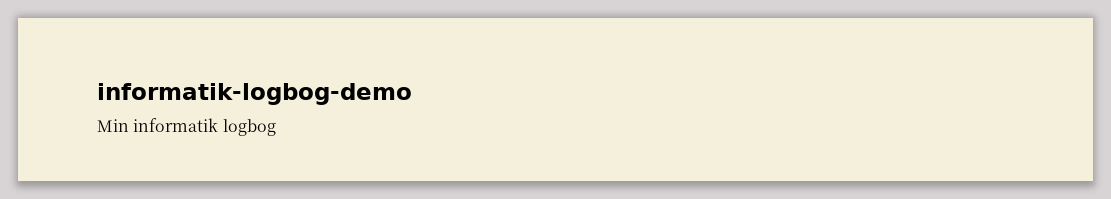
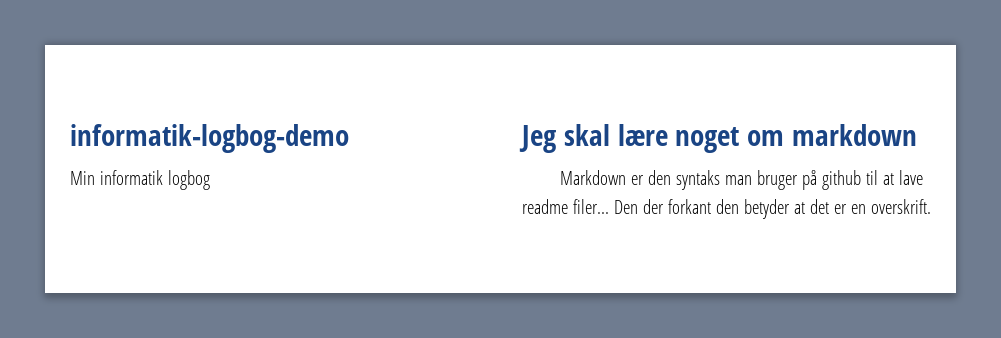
(276, 127) none -> [519,124,918,153] [559,170,923,190] [522,199,931,219] // Jeg skal lære noget om markdown // Markdown er den syntaks man bruger på github til at lave readme filer... Den der forkant den betyder at det er en overskrift.

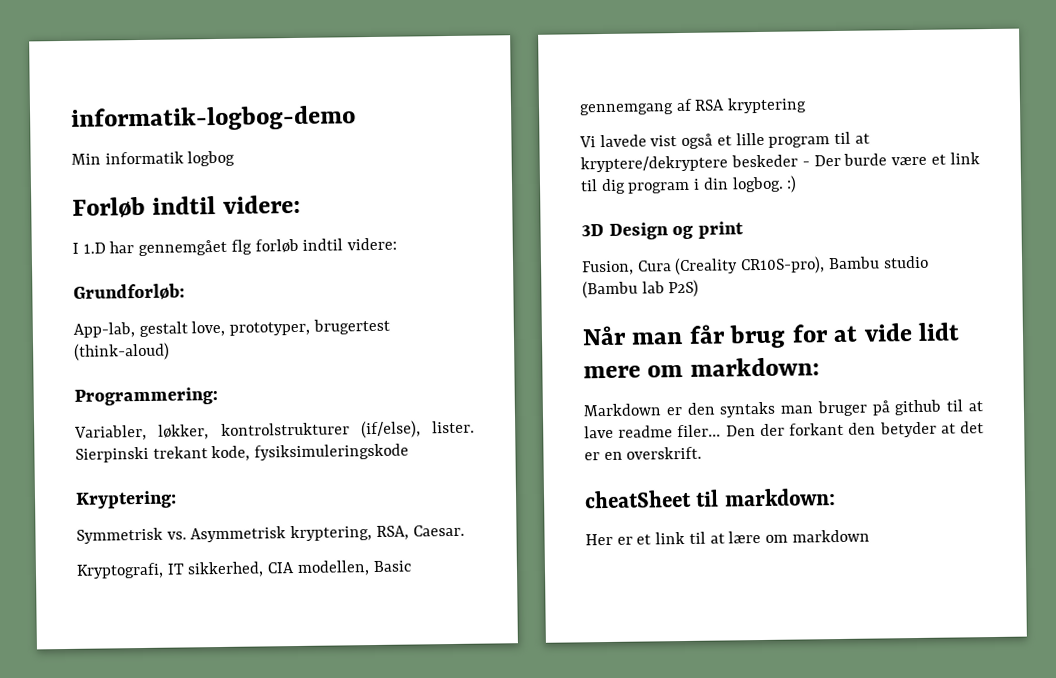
[519,124,918,153] Jeg skal lære noget om markdown -> [72,194,301,219] [72,237,398,257] [73,283,185,301] [73,318,390,338] [74,342,170,361] [74,387,218,406] [74,420,475,441] [75,443,410,463] [75,490,177,509] [76,524,465,544] [76,560,411,579] [579,97,808,116] [579,131,870,150] [580,152,980,173] [580,175,798,195] [581,221,744,240] [582,255,929,276] [582,279,700,299] [582,322,960,349] [583,357,820,379] Forløb indtil videre: // I 1.D har gennemgået flg forløb indtil videre: // Grundforløb: // App-lab, gestalt love, prototyper, brugertest (think-aloud) // Programmering: // Variabler, løkker, kontrolstrukturer (if/else), lister. Sierpinski trekant kode, fysiksimuleringskode // Kryptering: // Symmetrisk vs. Asymmetrisk kryptering, RSA, Caesar. // Kryptografi, IT sikkerhed, CIA modellen, Basic gennemgang af RSA kryptering // Vi lavede vist også et lille program til at kryptere/dekryptere beskeder - Der burde være et link til dig program i din logbog. :) // 3D Design og print // Fusion, Cura (Creality CR10S-pro), Bambu studio (Bambu lab P2S) // Når man får brug for at vide lidt mere om markdown:
(931, 206) none -> [584,488,836,509] [585,529,870,546] // cheatSheet til markdown: // Her er et link til at lære om markdown

